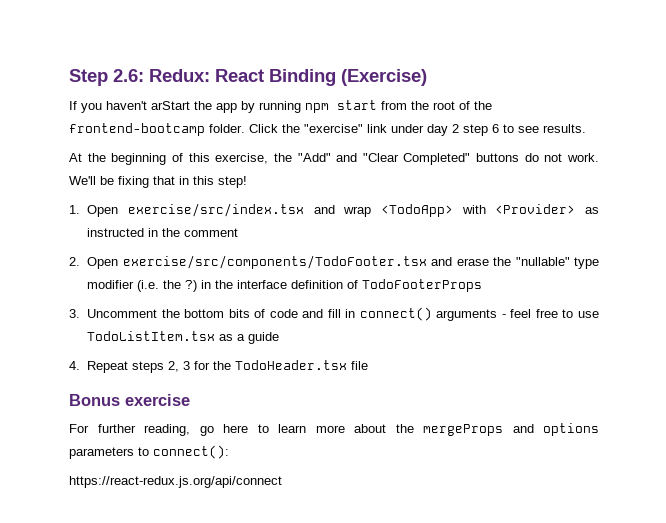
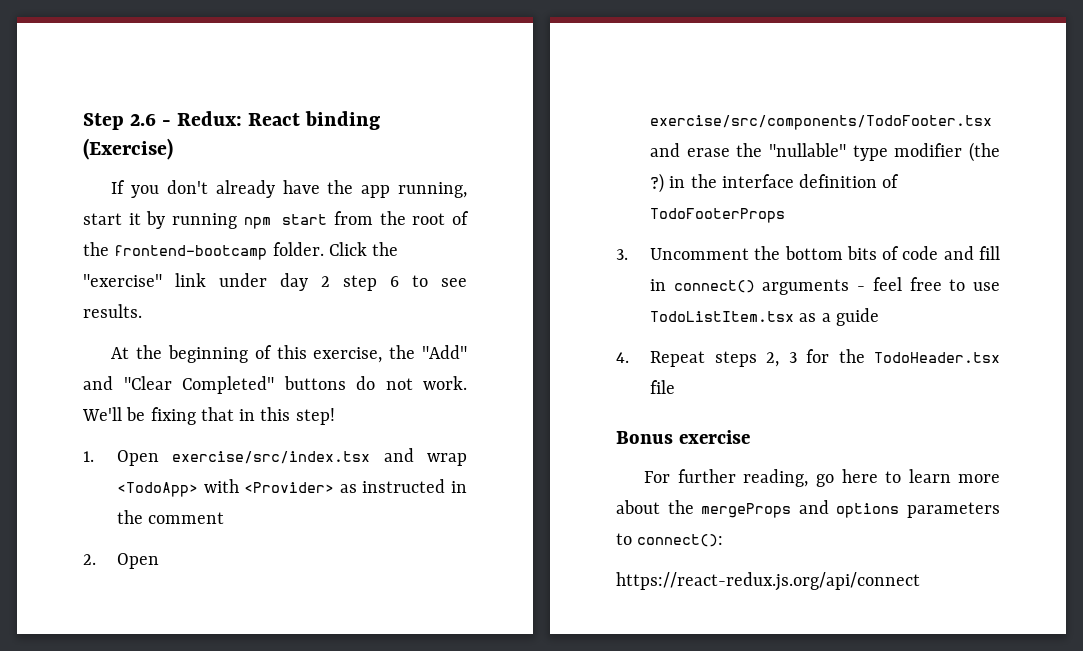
[113,69,144,82] 2.6: -> [130,113,172,126] 2.6 -
[269,69,336,86] Binding -> [305,111,381,130] binding
[106,101,237,113] haven't arStart the app -> [167,180,467,198] [83,213,141,225] don't already have the app running, start it
[137,280,182,292] (i.e. the -> [969,142,1000,162] (the

